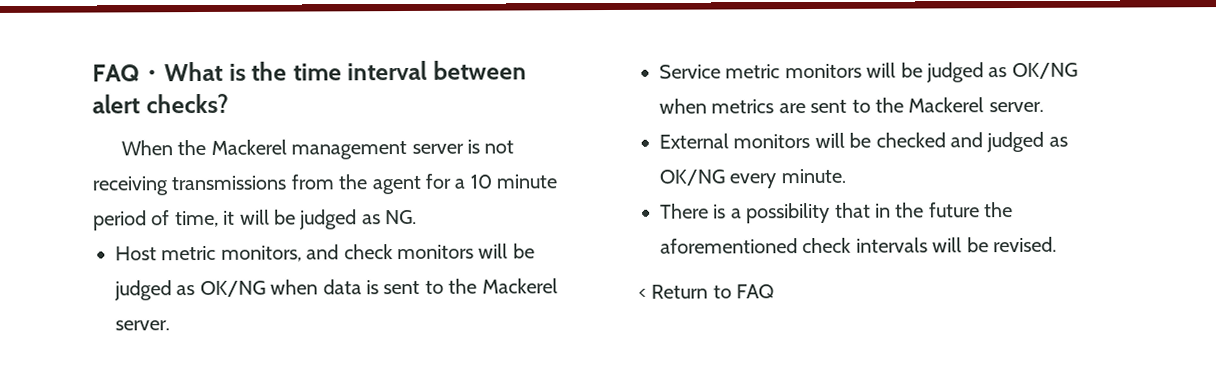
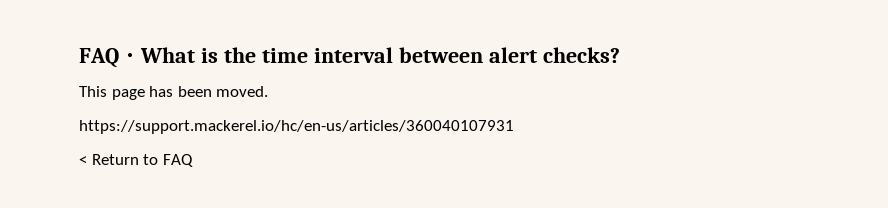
[120,139,515,160] [92,173,558,196] [93,209,418,231] [115,243,535,262] [114,278,558,301] [115,320,170,331] [659,62,1078,83] [659,97,1044,114] [659,131,1068,153] [659,168,846,189] [660,202,1014,224] [660,236,1057,254] When the Mackerel management server is not receiving transmissions from the agent for a 10 minute period of time, it will be judged as NG. // Host metric monitors, and check monitors will be judged as OK/NG when data is sent to the Mackerel server. // Service metric monitors will be judged as OK/NG when metrics are sent to the Mackerel server. // External monitors will be checked and judged as OK/NG every minute. // There is a possibility that in the future the aforementioned check intervals will be revised. -> [79,86,269,100] [79,120,514,134] This page has been moved. // https://support.mackerel.io/hc/en-us/articles/360040107931

